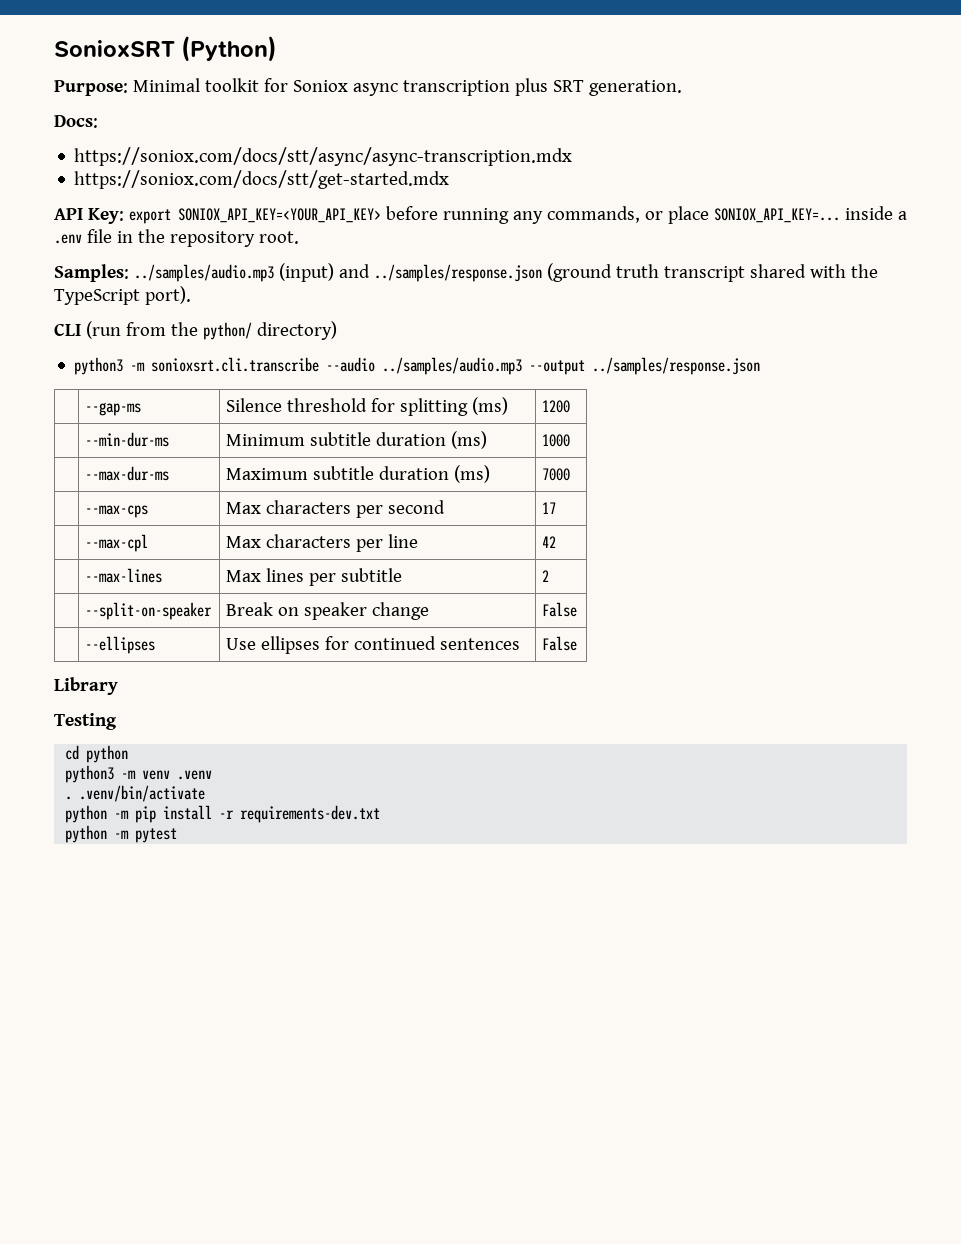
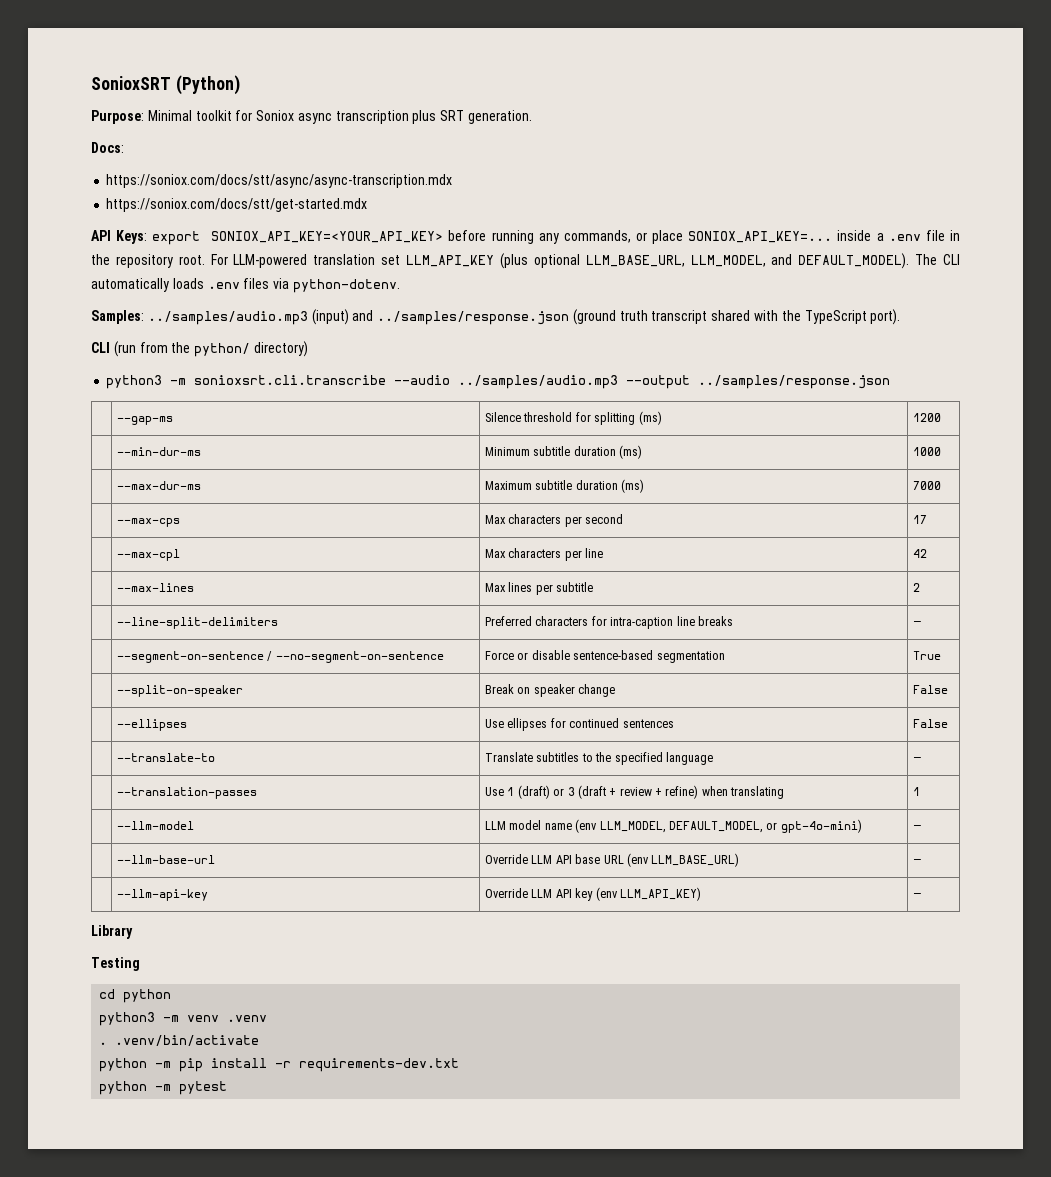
[87,208,124,224] Key: -> [116,230,148,244] Keys:
(299, 237) none -> [210,253,961,269] [91,278,400,293] For LLM-powered translation set LLM_API_KEY (plus optional LLM_BASE_URL, LLM_MODEL, and DEFAULT_MODEL). The CLI automatically loads .env files via python-dotenv.
(550, 576) none -> [117,617,279,629] [485,616,733,629] [913,621,922,626] [117,651,444,663] [485,650,725,663] [913,651,942,660] // | --line-split-delimiters | Preferred characters for intra-caption line breaks | — // | --segment-on-sentence / --no-segment-on-sentence | Force or disable sentence-based segmentation | True
(578, 643) none -> [117,753,216,762] [485,752,713,765] [913,757,922,762] [117,787,258,799] [485,785,785,799] [913,787,921,796] [117,821,195,830] [485,819,862,833] [913,825,922,830] [117,855,216,864] [485,853,740,867] [913,859,922,864] [117,889,209,901] [485,887,701,901] [913,893,922,898] // | --translate-to | Translate subtitles to the specified language | — // | --translation-passes | Use 1 (draft) or 3 (draft + review + refine) when translating | 1 // | --llm-model | LLM model name (env LLM_MODEL, DEFAULT_MODEL, or gpt-4o-mini) | — // | --llm-base-url | Override LLM API base URL (env LLM_BASE_URL) | — // | --llm-api-key | Override LLM API key (env LLM_API_KEY) | —

